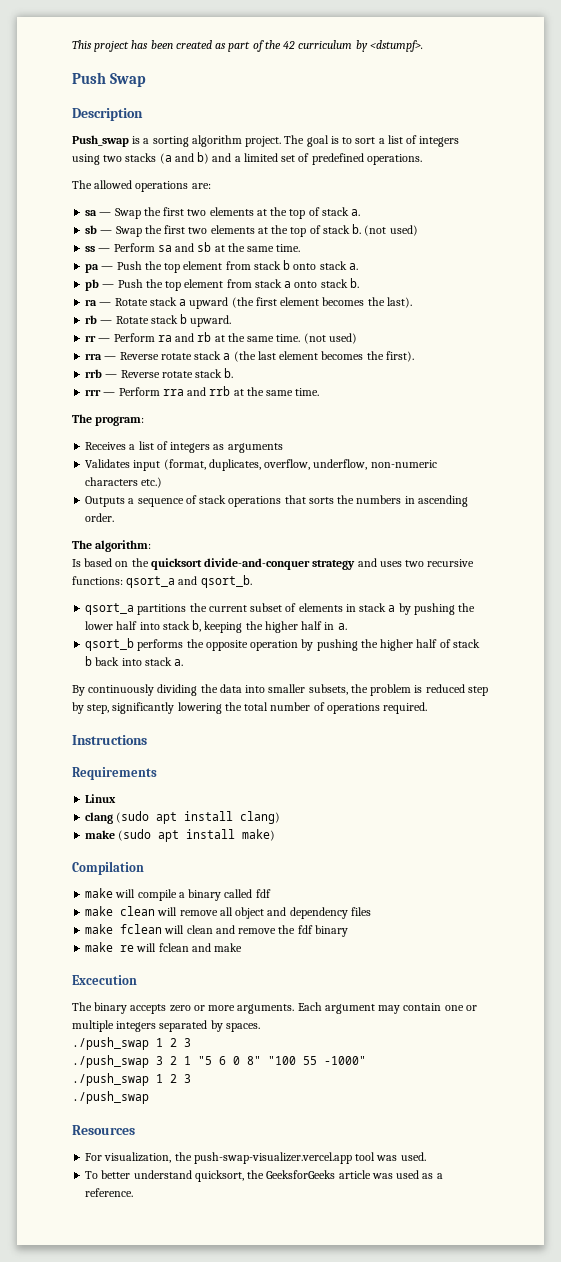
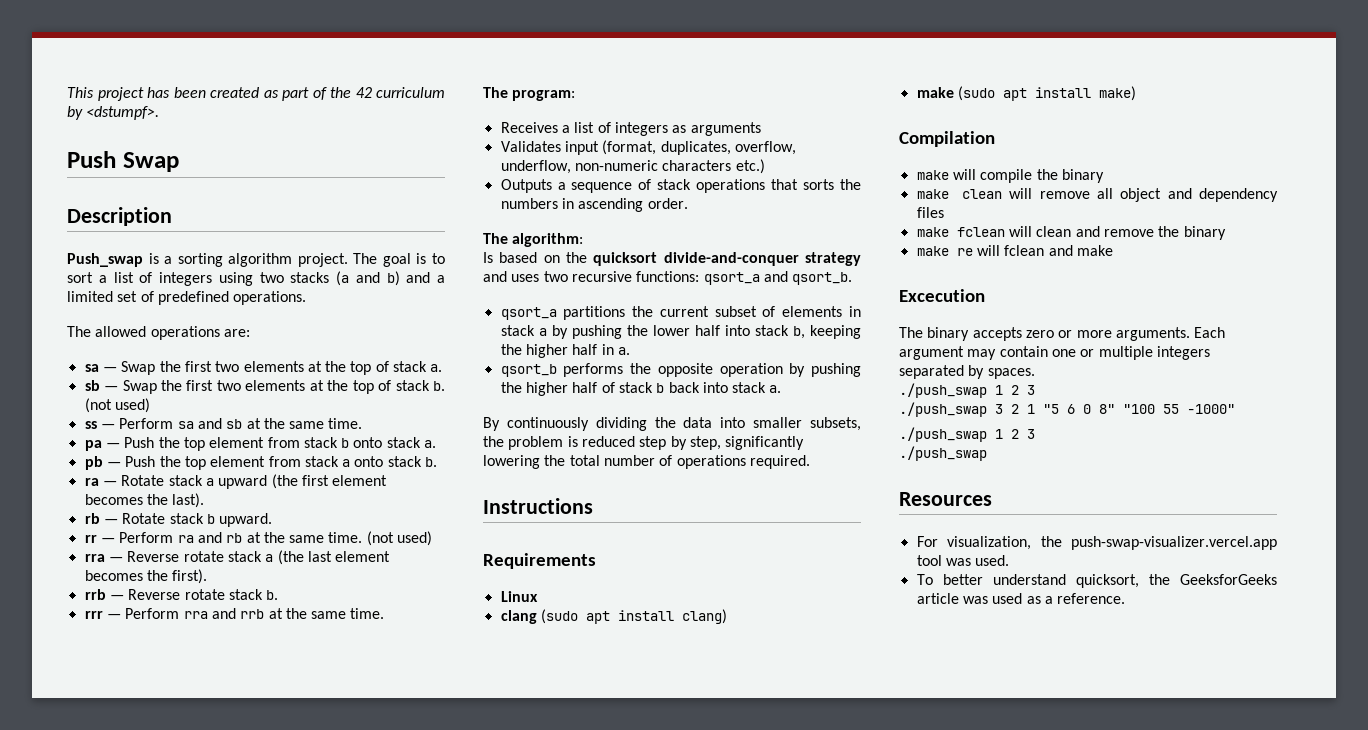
[178,889,271,901] a binary called fdf -> [1036,169,1104,183] the binary
[297,925,313,934] fdf -> (1180, 231) none

